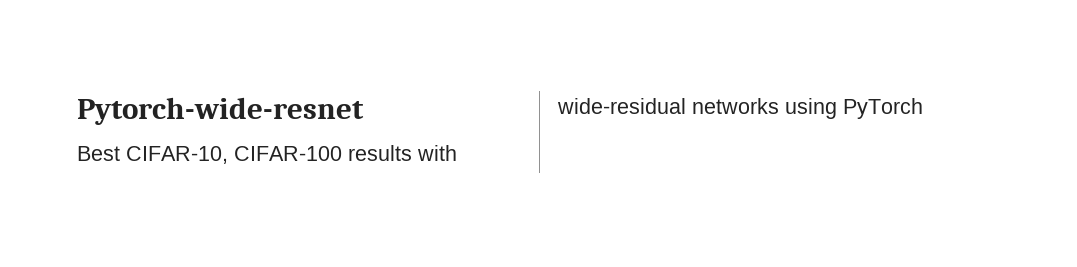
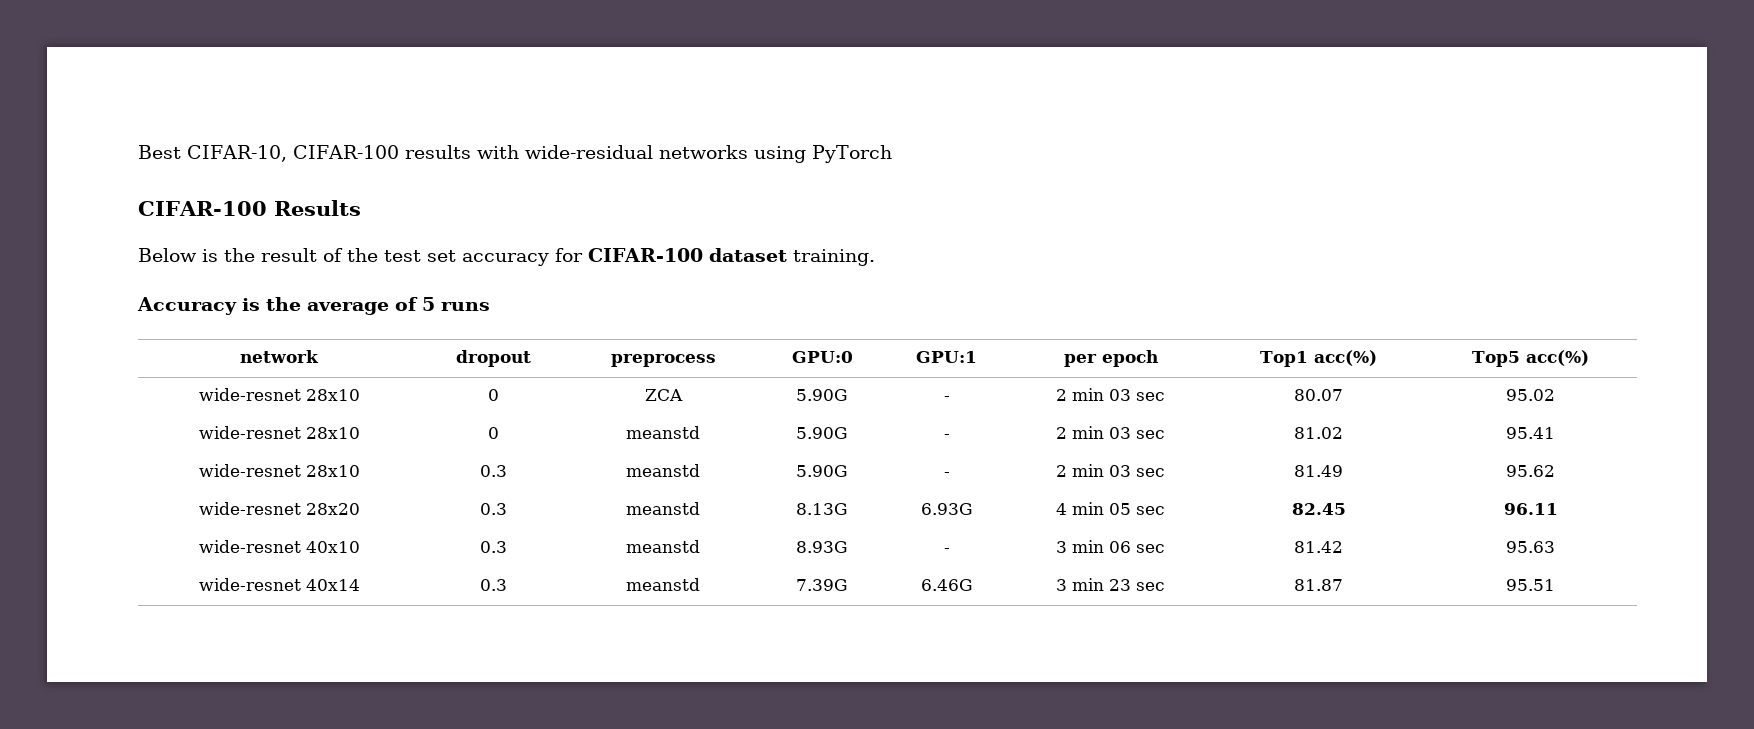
[77,97,364,125] Pytorch-wide-resnet // -> (138, 152) none
(923, 108) none -> [138,200,361,216] [138,248,875,266] [137,297,490,315] [240,350,319,363] [455,350,531,367] [610,354,716,367] [791,351,853,363] [916,351,977,363] [1063,350,1158,367] [1260,350,1377,367] [1472,350,1589,367] [198,388,360,401] [487,389,499,401] [644,389,683,401] [796,389,848,401] [943,396,950,401] [1056,388,1165,401] [1294,389,1343,401] [1506,389,1555,401] [198,426,360,439] [487,427,499,439] [626,426,700,439] [796,427,848,439] [943,434,950,439] [1056,426,1165,439] [1294,427,1343,439] [1506,427,1555,439] [198,464,360,477] [479,465,507,477] [626,464,700,477] [796,465,848,477] [943,472,950,477] [1056,464,1165,477] [1294,465,1343,477] [1506,465,1555,477] [198,502,360,515] [479,503,507,515] [626,502,700,515] [796,503,848,515] [920,503,973,515] [1056,502,1165,515] [1291,503,1346,515] [1503,503,1558,515] [198,540,360,553] [479,541,507,553] [626,540,700,553] [796,541,848,553] [943,548,950,553] [1056,540,1165,553] [1294,541,1343,553] [1506,541,1555,553] [198,578,360,591] [479,579,507,591] [626,578,700,591] [796,579,848,591] [920,579,973,591] [1056,578,1165,591] [1294,579,1343,591] [1506,579,1555,591] // CIFAR-100 Results // Below is the result of the test set accuracy for CIFAR-100 dataset training. // Accuracy is the average of 5 runs // network | dropout | preprocess | GPU:0 | GPU:1 | per epoch | Top1 acc(%) | Top5 acc(%) // wide-resnet 28x10 | 0 | ZCA | 5.90G | - | 2 min 03 sec | 80.07 | 95.02 // wide-resnet 28x10 | 0 | meanstd | 5.90G | - | 2 min 03 sec | 81.02 | 95.41 // wide-resnet 28x10 | 0.3 | meanstd | 5.90G | - | 2 min 03 sec | 81.49 | 95.62 // wide-resnet 28x20 | 0.3 | meanstd | 8.13G | 6.93G | 4 min 05 sec | 82.45 | 96.11 // wide-resnet 40x10 | 0.3 | meanstd | 8.93G | - | 3 min 06 sec | 81.42 | 95.63 // wide-resnet 40x14 | 0.3 | meanstd | 7.39G | 6.46G | 3 min 23 sec | 81.87 | 95.51

